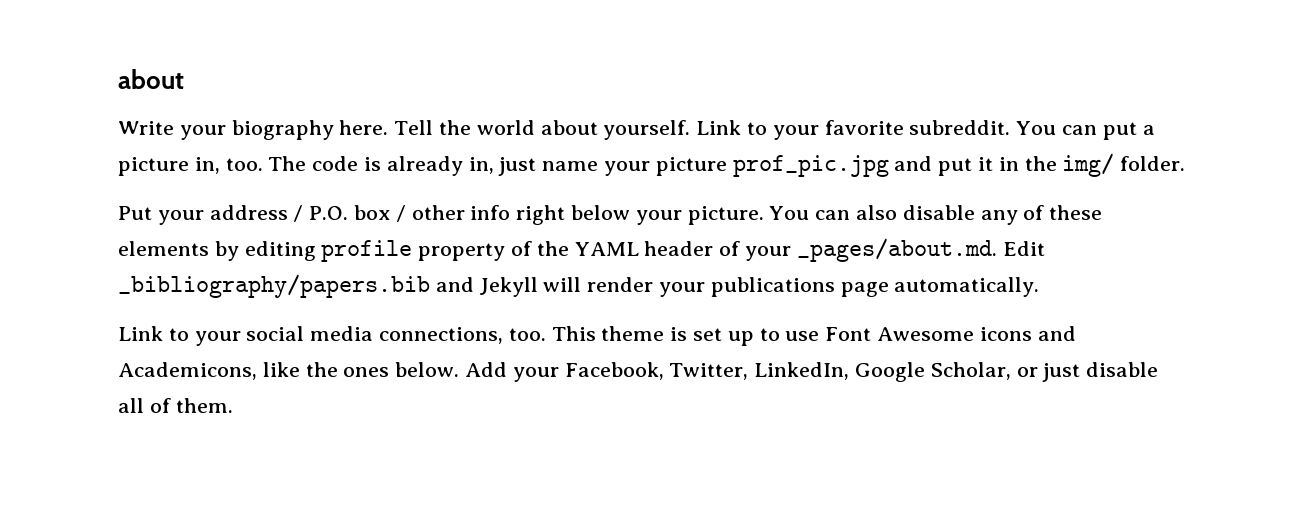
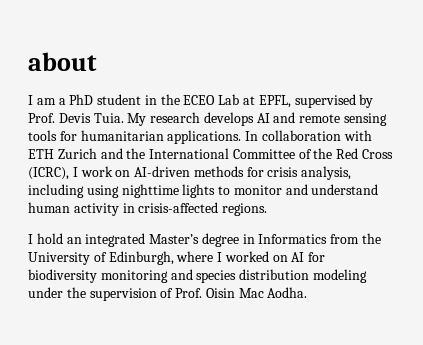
[118,120,1155,140] [118,153,1186,177] [118,205,1103,225] [118,238,1045,262] [118,274,1040,298] [118,326,1076,346] [118,362,1159,382] [118,398,233,413] Write your biography here. Tell the world about yourself. Link to your favorite subreddit. You can put a picture in, too. The code is already in, just name your picture prof_pic.jpg and put it in the img/ folder. // Put your address / P.O. box / other info right below your picture. You can also disable any of these elements by editing profile property of the YAML header of your _pages/about.md. Edit _bibliography/papers.bib and Jekyll will render your publications page automatically. // Link to your social media connections, too. This theme is set up to use Font Awesome icons and Academicons, like the ones below. Add your Facebook, Twitter, LinkedIn, Google Scholar, or just disable all of them. -> [28,94,374,108] [28,112,388,126] [28,130,372,144] [28,148,394,159] [28,166,352,180] [28,184,379,198] [28,202,268,216] [28,233,382,247] [28,251,326,265] [28,269,367,283] [28,287,308,301] I am a PhD student in the ECEO Lab at EPFL, supervised by Prof. Devis Tuia. My research develops AI and remote sensing tools for humanitarian applications. In collaboration with ETH Zurich and the International Committee of the Red Cross (ICRC), I work on AI-driven methods for crisis analysis, including using nighttime lights to monitor and understand human activity in crisis-affected regions. // I hold an integrated Master’s degree in Informatics from the University of Edinburgh, where I worked on AI for biodiversity monitoring and species distribution modeling under the supervision of Prof. Oisin Mac Aodha.

